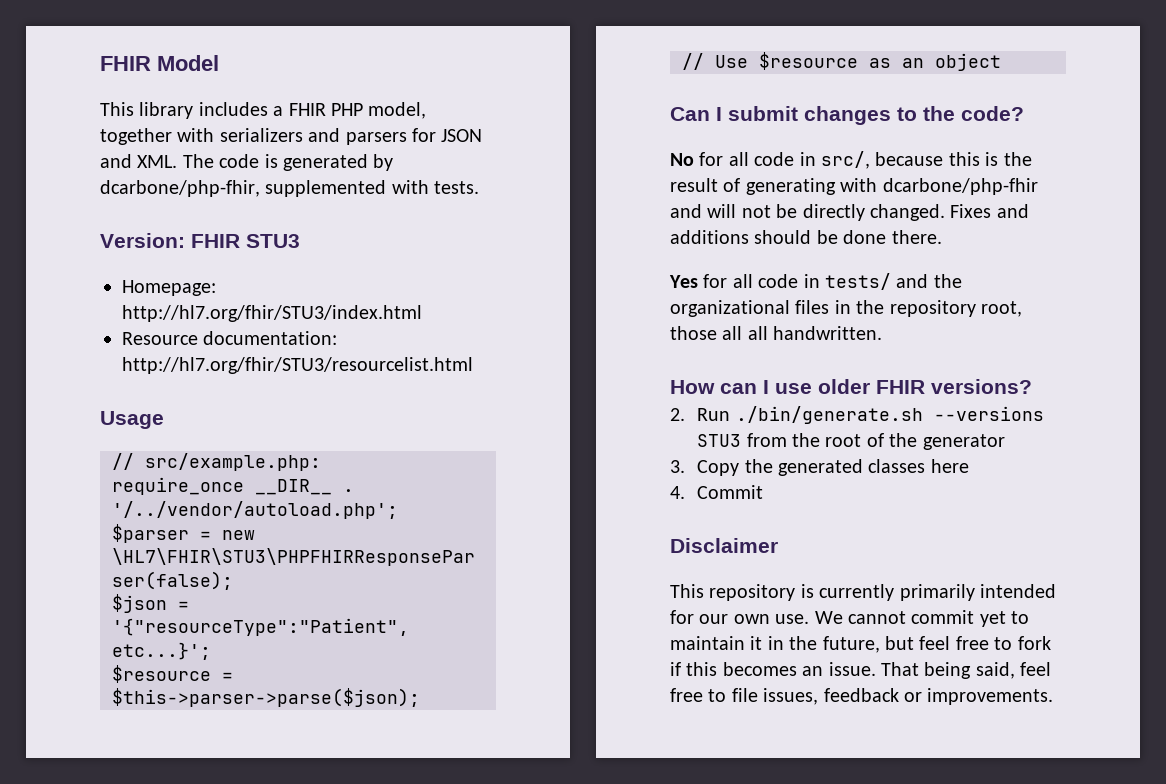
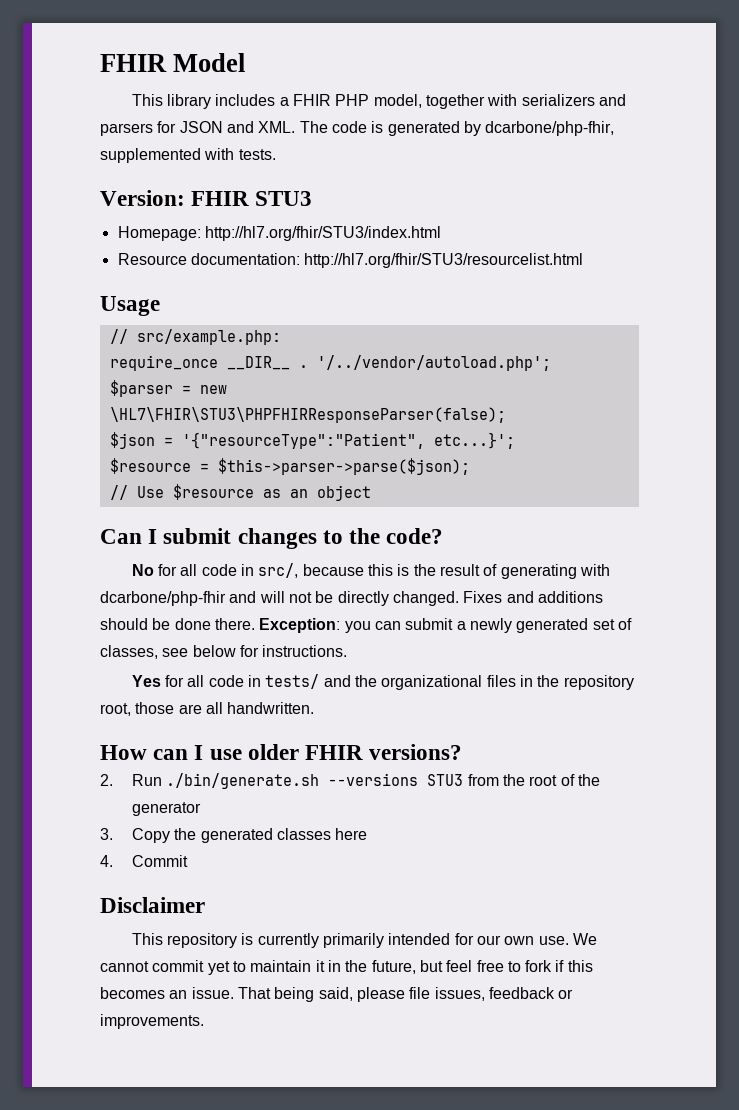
(942, 237) none -> [259,618,632,633] [100,645,348,659] Exception: you can submit a newly generated set of classes, see below for instructions.
[722,326,743,340] all -> [178,704,202,714] are
[1020,662,1052,676] [670,688,727,702] feel free to -> [356,987,405,1002] please

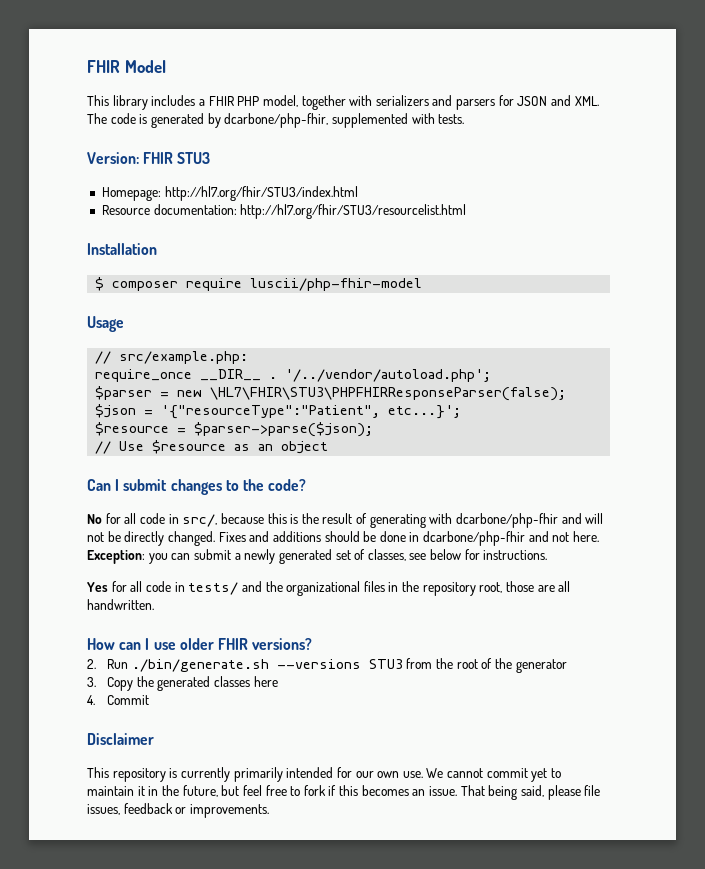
(584, 260) none -> [87,243,157,255] [95,277,423,291] // Installation // $ composer require luscii/php-fhir-model
[217,458,470,475] $this->parser->parse($json); -> [194,422,374,437] $parser->parse($json);
[214,618,255,630] there. -> [409,531,600,546] in dcarbone/php-fhir and not here.

